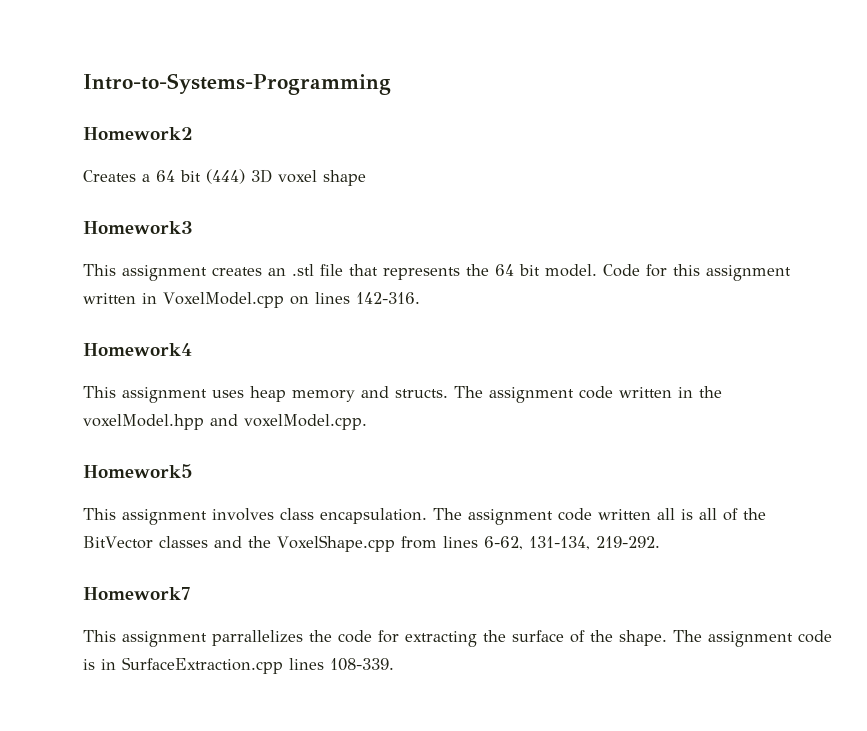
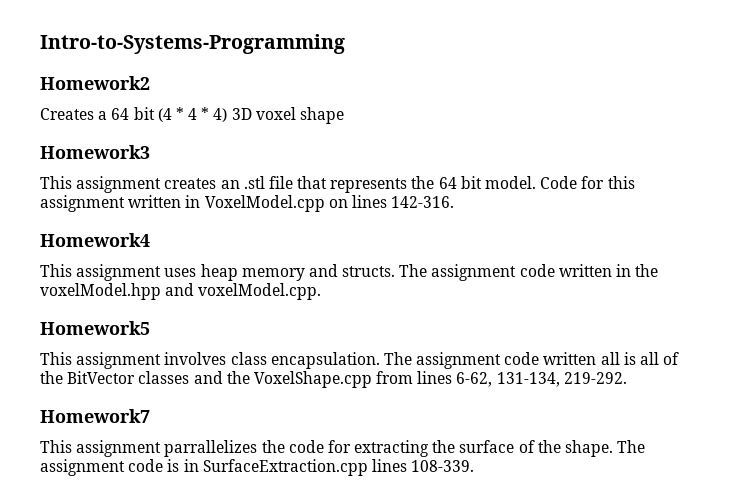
[206,169,245,184] (444) -> [157,107,228,122] (4 * 4 * 4)

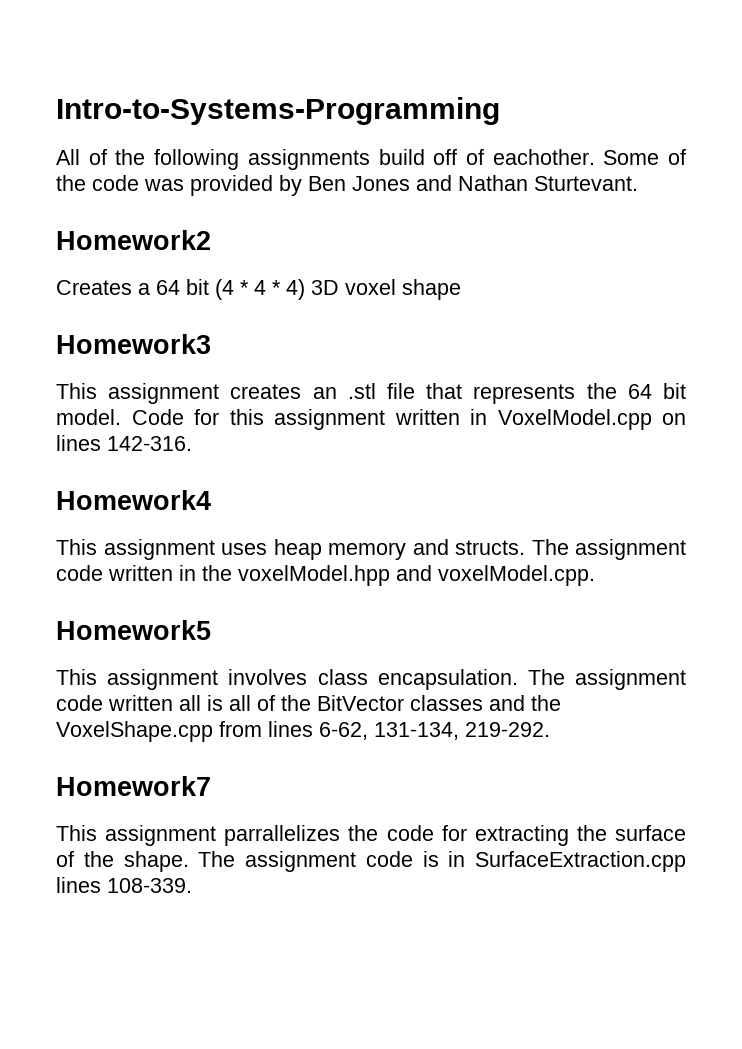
(345, 44) none -> [56,149,686,170] [56,175,638,196] // All of the following assignments build off of eachother. Some of the code was provided by Ben Jones and Nathan Sturtevant.

